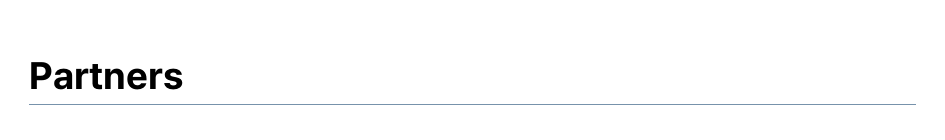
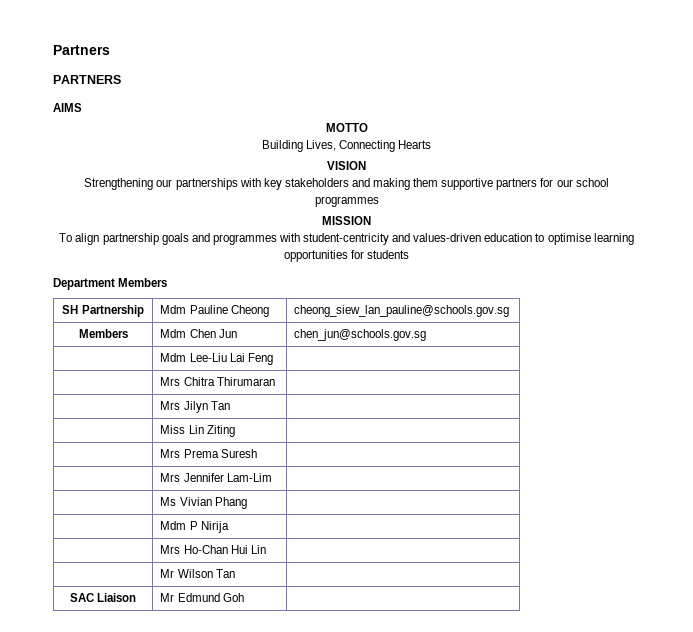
(183, 76) none -> [53,75,121,84] [53,103,82,112] [325,123,368,132] [261,140,432,152] [327,161,366,170] [84,178,609,190] [314,196,379,207] [322,216,371,225] [59,233,634,245] [283,250,410,262] [53,278,168,290] [62,305,144,317] [160,305,269,317] [294,305,510,317] [78,329,128,338] [160,329,237,338] [294,329,427,341] [160,353,273,365] [160,377,275,386] [160,401,230,413] [160,425,235,437] [160,449,257,458] [160,473,272,482] [160,497,247,509] [160,521,229,533] [160,545,266,554] [160,569,235,578] [69,593,137,602] [160,593,244,602] // PARTNERS // AIMS // MOTTO // Building Lives, Connecting Hearts // VISION // Strengthening our partnerships with key stakeholders and making them supportive partners for our school programmes // MISSION // To align partnership goals and programmes with student-centricity and values-driven education to optimise learning opportunities for students // Department Members // SH Partnership | Mdm Pauline Cheong | cheong_siew_lan_pauline@schools.gov.sg // Members | Mdm Chen Jun | chen_jun@schools.gov.sg // | Mdm Lee-Liu Lai Feng | // | Mrs Chitra Thirumaran | // | Mrs Jilyn Tan | // | Miss Lin Ziting | // | Mrs Prema Suresh | // | Mrs Jennifer Lam-Lim | // | Ms Vivian Phang | // | Mdm P Nirija | // | Mrs Ho-Chan Hui Lin | // | Mr Wilson Tan | // SAC Liaison | Mr Edmund Goh |

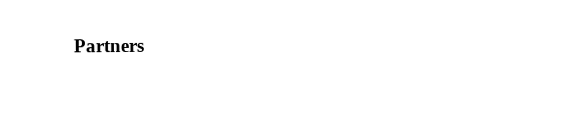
[53,75,121,84] [53,103,82,112] [325,123,368,132] [261,140,432,152] [327,161,366,170] [84,178,609,190] [314,196,379,207] [322,216,371,225] [59,233,634,245] [283,250,410,262] [53,278,168,290] [62,305,144,317] [160,305,269,317] [294,305,510,317] [78,329,128,338] [160,329,237,338] [294,329,427,341] [160,353,273,365] [160,377,275,386] [160,401,230,413] [160,425,235,437] [160,449,257,458] [160,473,272,482] [160,497,247,509] [160,521,229,533] [160,545,266,554] [160,569,235,578] [69,593,137,602] [160,593,244,602] // PARTNERS // AIMS // MOTTO // Building Lives, Connecting Hearts // VISION // Strengthening our partnerships with key stakeholders and making them supportive partners for our school programmes // MISSION // To align partnership goals and programmes with student-centricity and values-driven education to optimise learning opportunities for students // Department Members // SH Partnership | Mdm Pauline Cheong | cheong_siew_lan_pauline@schools.gov.sg // Members | Mdm Chen Jun | chen_jun@schools.gov.sg // | Mdm Lee-Liu Lai Feng | // | Mrs Chitra Thirumaran | // | Mrs Jilyn Tan | // | Miss Lin Ziting | // | Mrs Prema Suresh | // | Mrs Jennifer Lam-Lim | // | Ms Vivian Phang | // | Mdm P Nirija | // | Mrs Ho-Chan Hui Lin | // | Mr Wilson Tan | // SAC Liaison | Mr Edmund Goh | -> (144, 45) none

